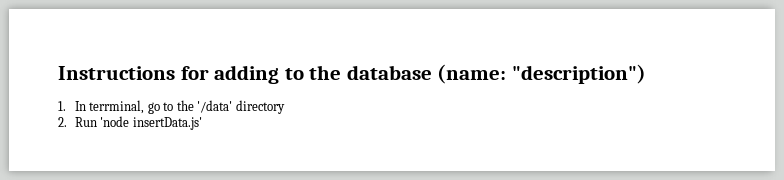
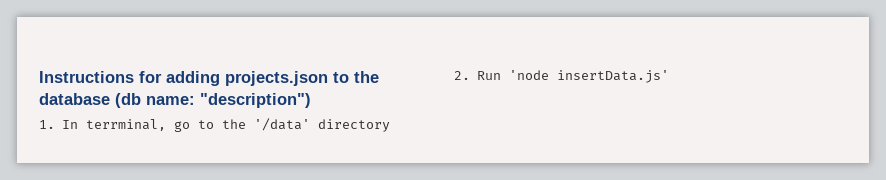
(280, 74) none -> [225,71,328,86] projects.json
[437,64,507,84] (name: -> [115,93,195,108] (db name:

